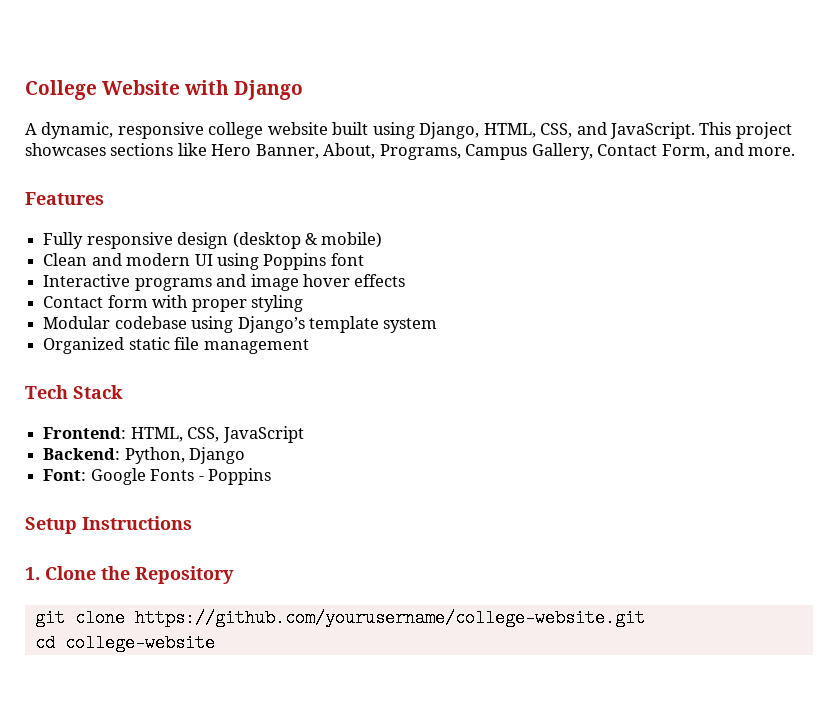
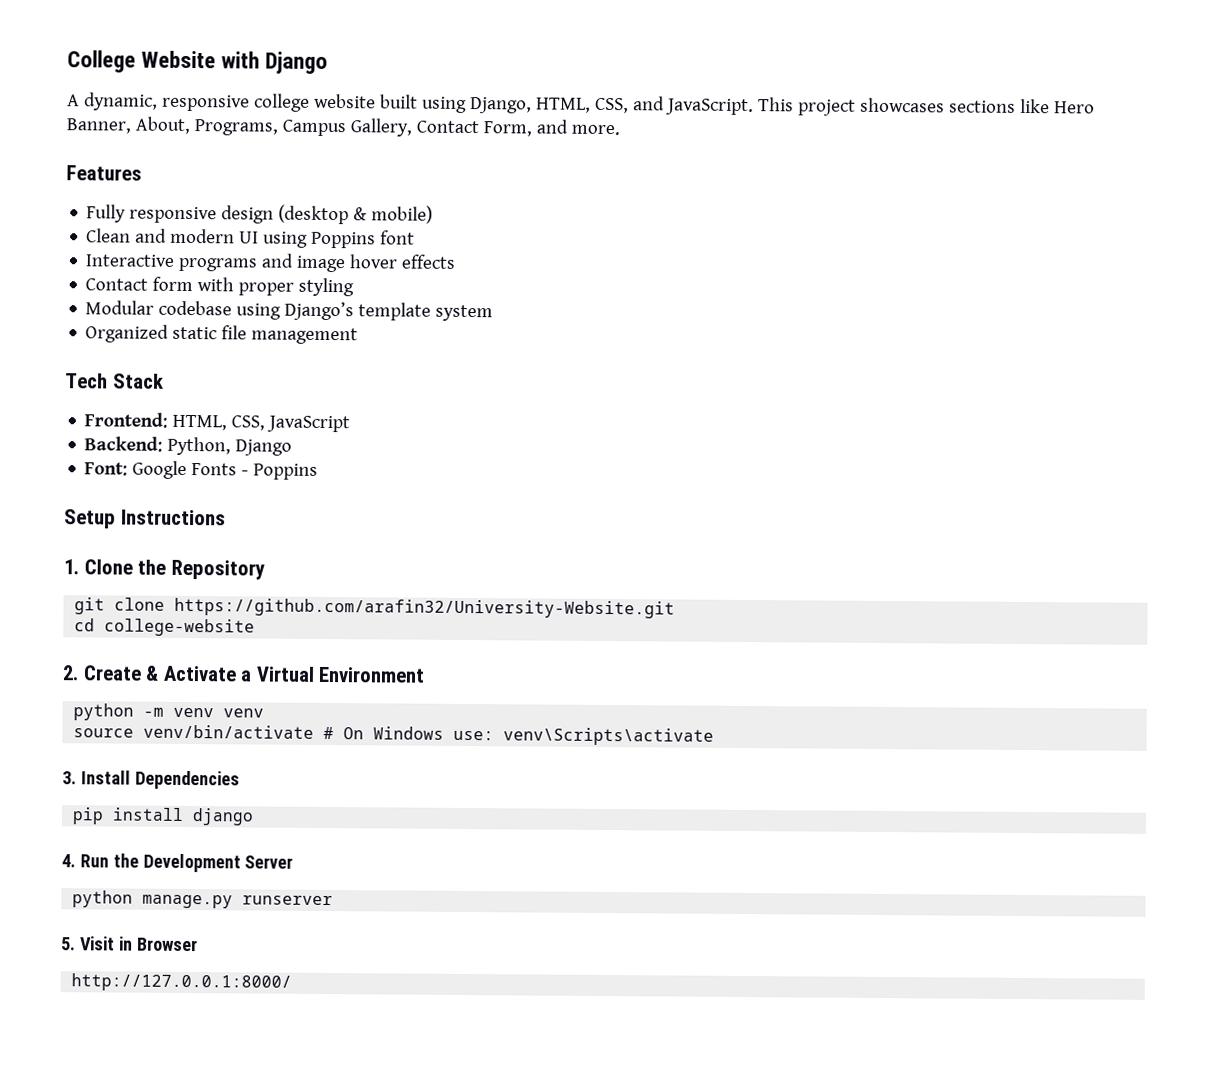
[134,609,645,627] https://github.com/yourusername/college-website.git -> [174,597,676,619] https://github.com/arafin32/University-Website.git
(215, 643) none -> [62,665,426,683] [73,703,265,721] [73,724,715,746] [62,770,240,790] [72,807,255,826] [61,853,294,873] [72,890,334,909] [61,936,198,952] [71,973,293,992] // 2. Create & Activate a Virtual Environment // python -m venv venv // source venv/bin/activate # On Windows use: venv\Scripts\activate // 3. Install Dependencies // pip install django // 4. Run the Development Server // python manage.py runserver // 5. Visit in Browser // http://127.0.0.1:8000/

